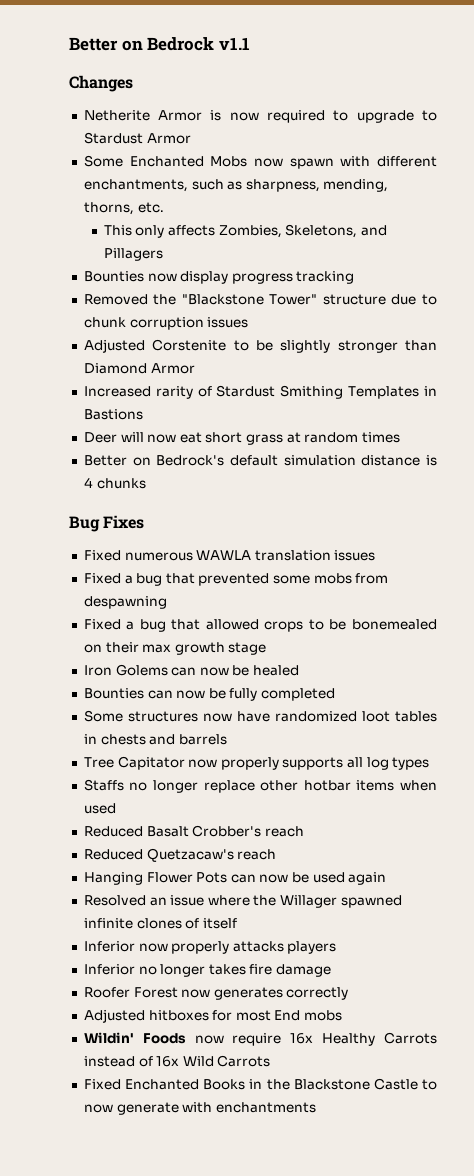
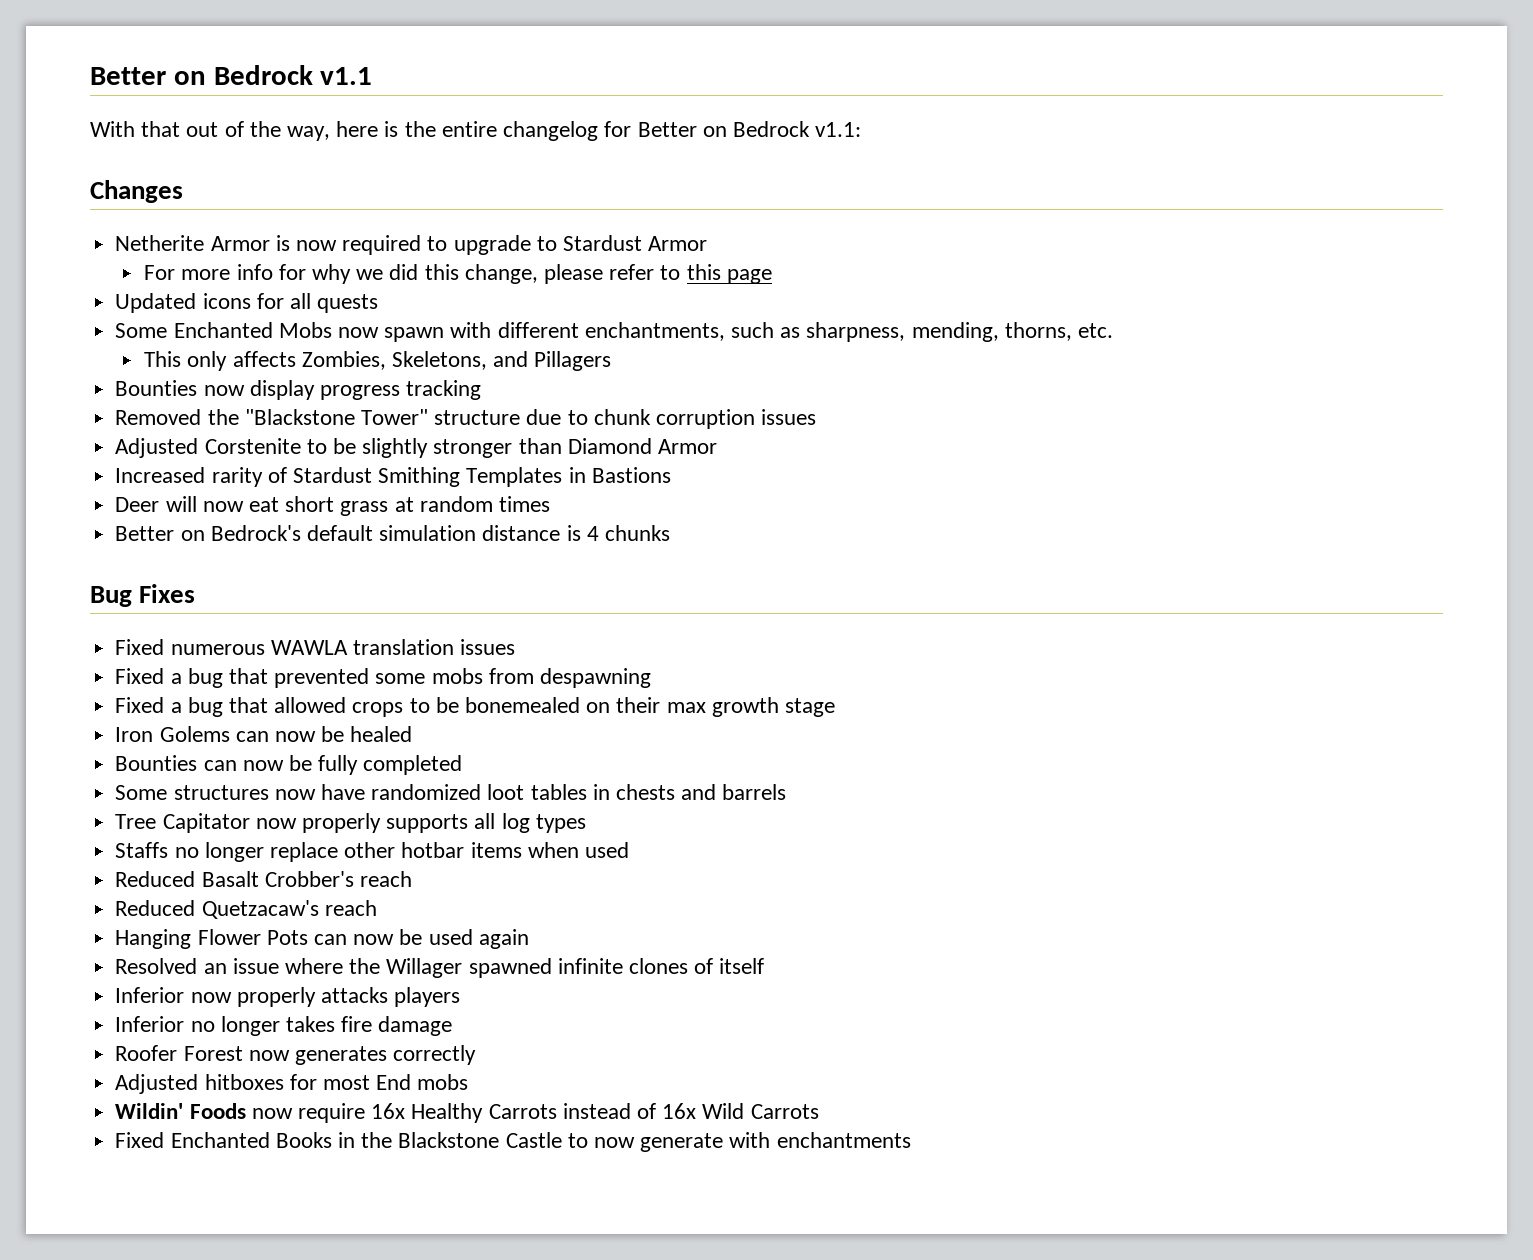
(250, 43) none -> [90,121,862,141] // With that out of the way, here is the entire changelog for Better on Bedrock v1.1:
(191, 138) none -> [144,264,772,284] [115,293,379,313] // For more info for why we did this change, please refer to this page // Updated icons for all quests

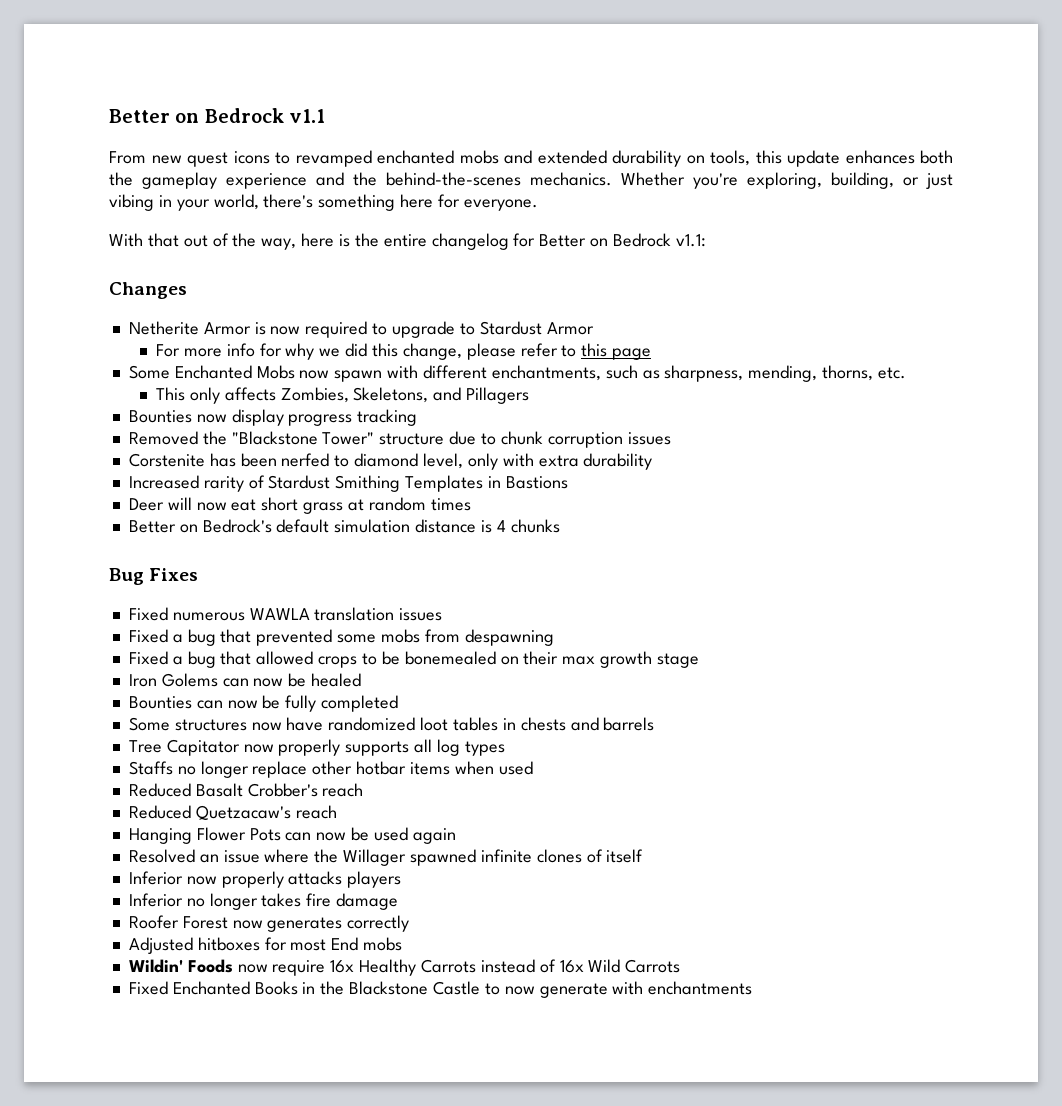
(373, 76) none -> [109,150,953,167] [109,172,953,189] [109,194,538,211] // From new quest icons to revamped enchanted mobs and extended durability on tools, this update enhances both the gameplay experience and the behind-the-scenes mechanics. Whether you're exploring, building, or just vibing in your world, there's something here for everyone.
[115,293,379,313] // Updated icons for all quests -> (652, 354) none
[115,438,717,458] Adjusted Corstenite to be slightly stronger than Diamond Armor -> [128,453,653,470] Corstenite has been nerfed to diamond level, only with extra durability

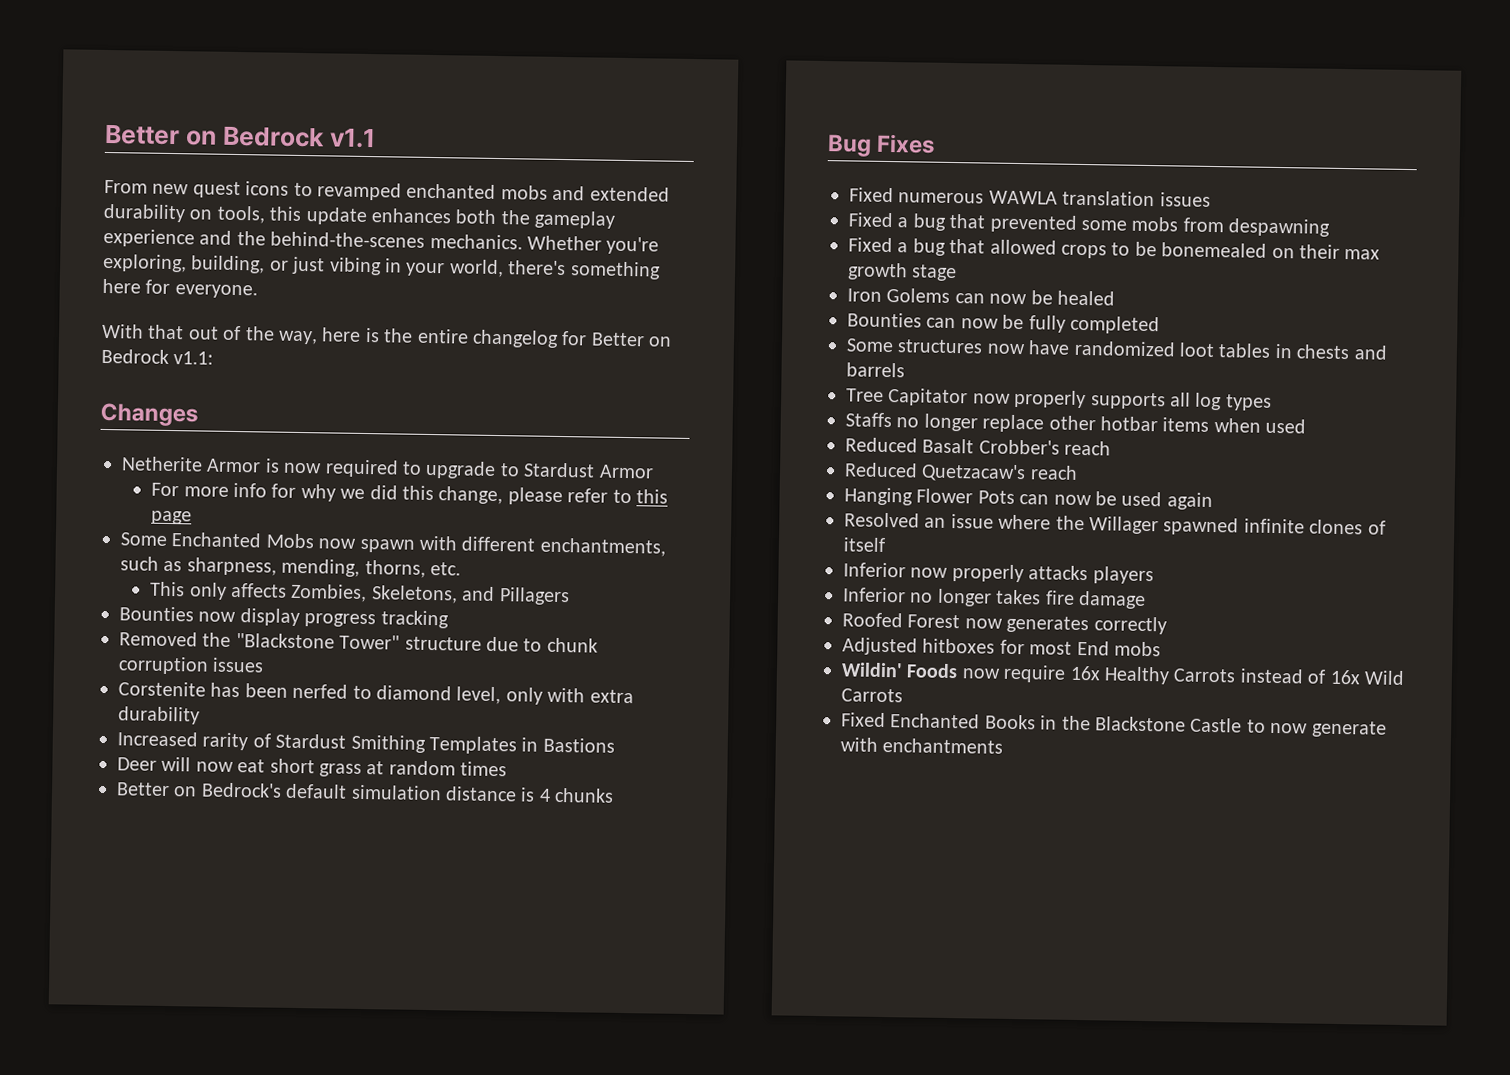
[128,915,179,929] Roofer -> [842,612,903,628] Roofed

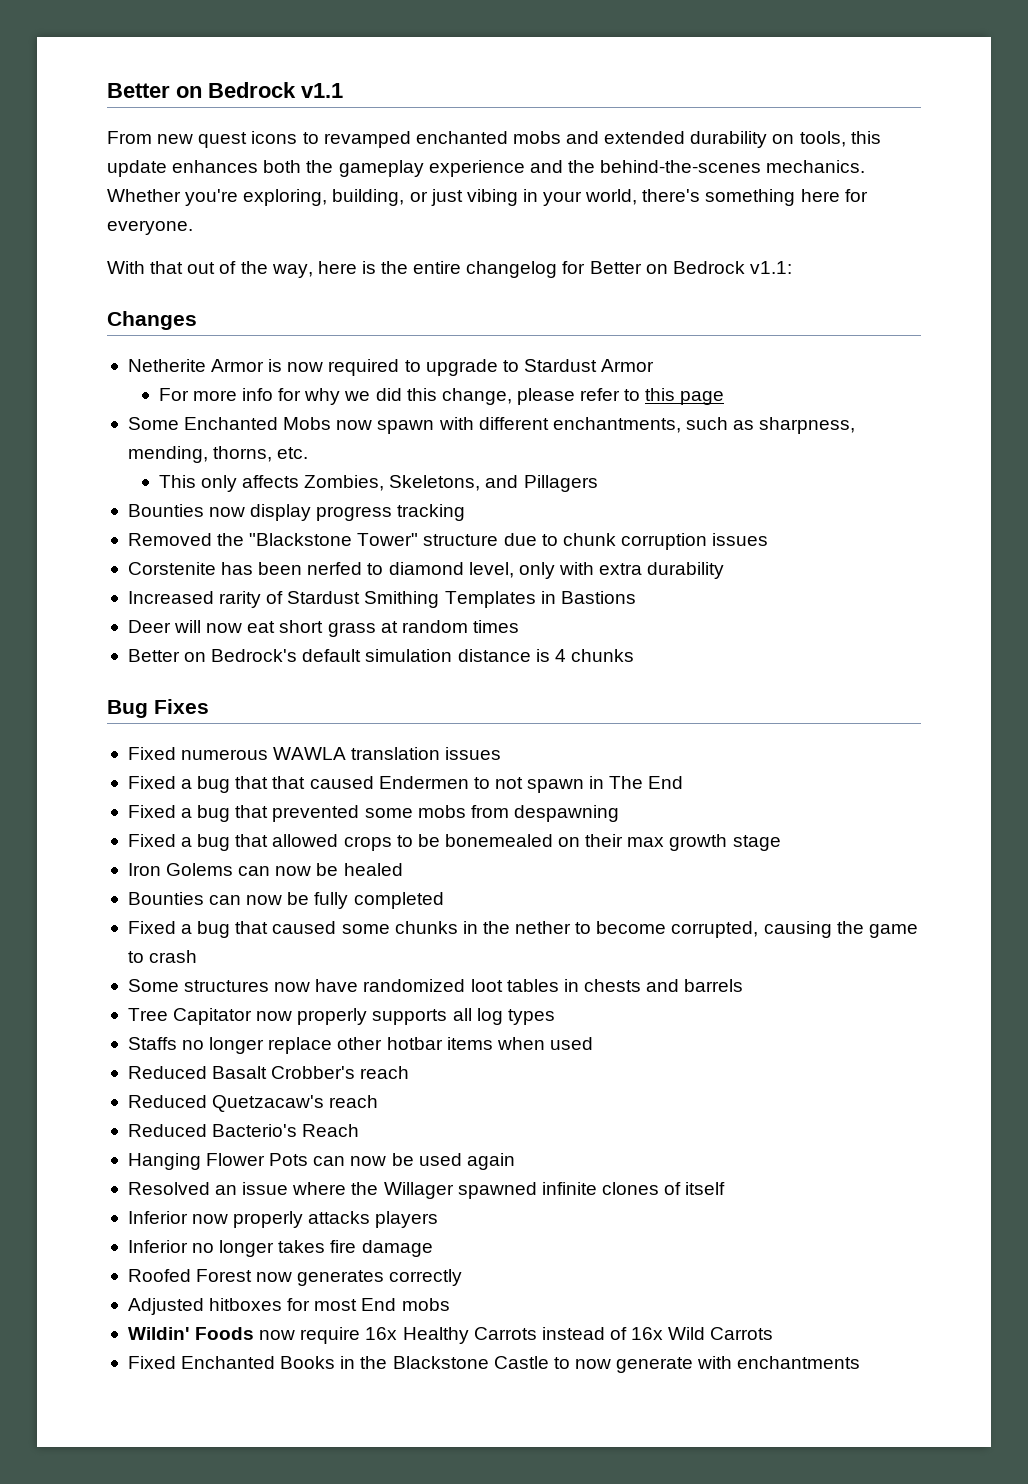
(1211, 199) none -> [127,776,684,793] // Fixed a bug that that caused Endermen to not spawn in The End
(1160, 325) none -> [127,921,918,938] [127,950,198,963] // Fixed a bug that caused some chunks in the nether to become corrupted, causing the game to crash
(1078, 472) none -> [127,1124,360,1137] // Reduced Bacterio's Reach

